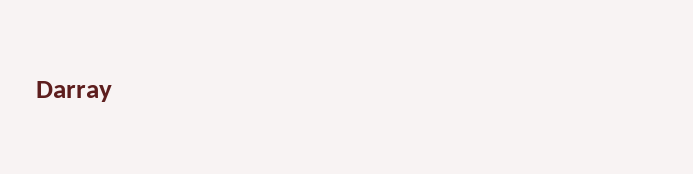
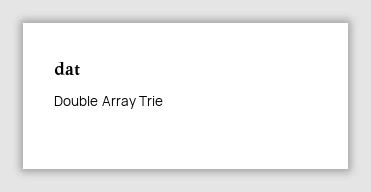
[36,81,112,102] Darray -> [54,62,80,76] [54,96,164,109] dat // Double Array Trie

